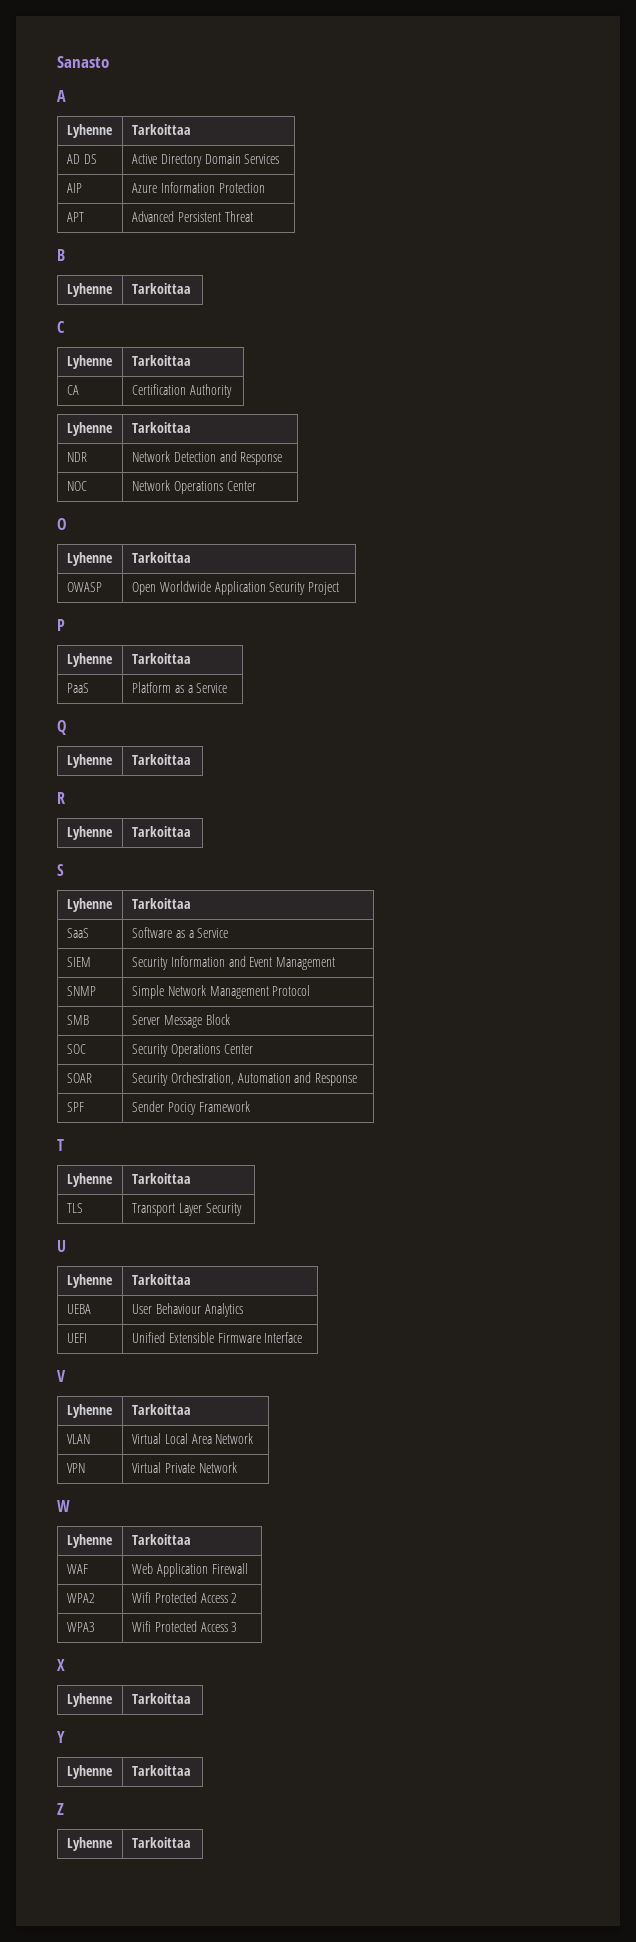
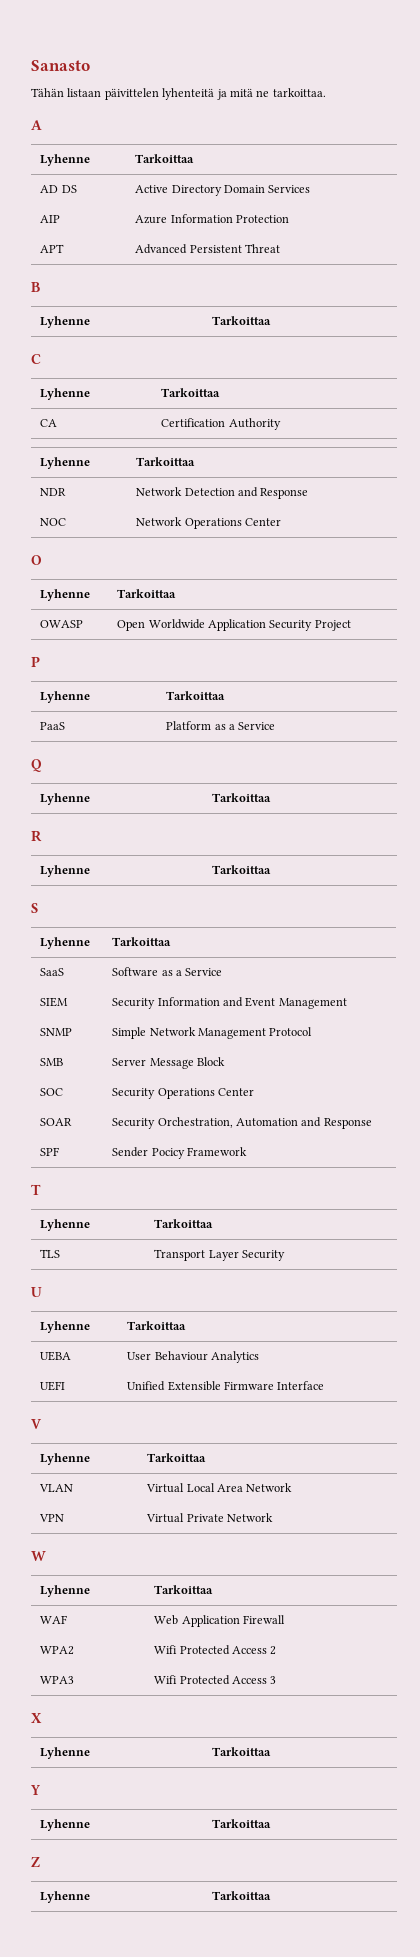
(109, 62) none -> [31,88,326,100] // Tähän listaan päivittelen lyhenteitä ja mitä ne tarkoittaa.

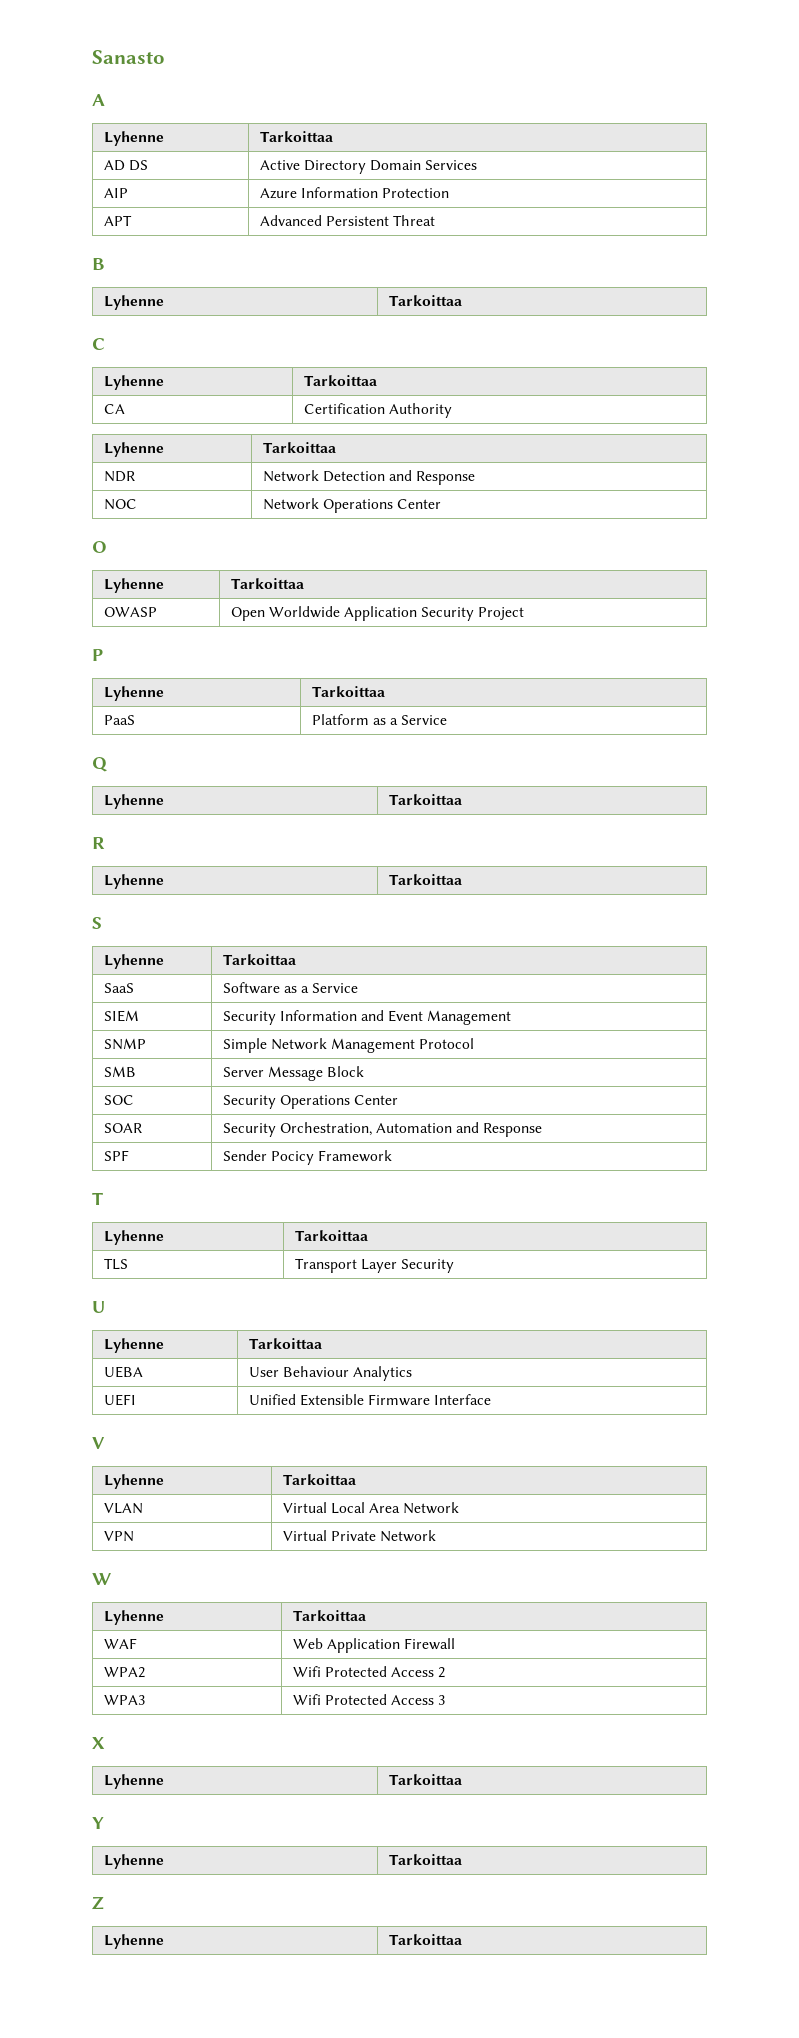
[31,88,326,100] // Tähän listaan päivittelen lyhenteitä ja mitä ne tarkoittaa. -> (165, 57) none

